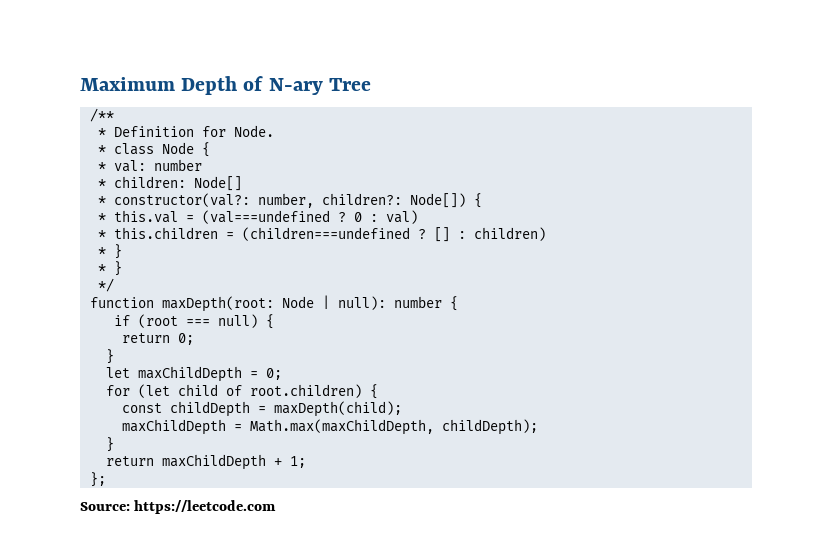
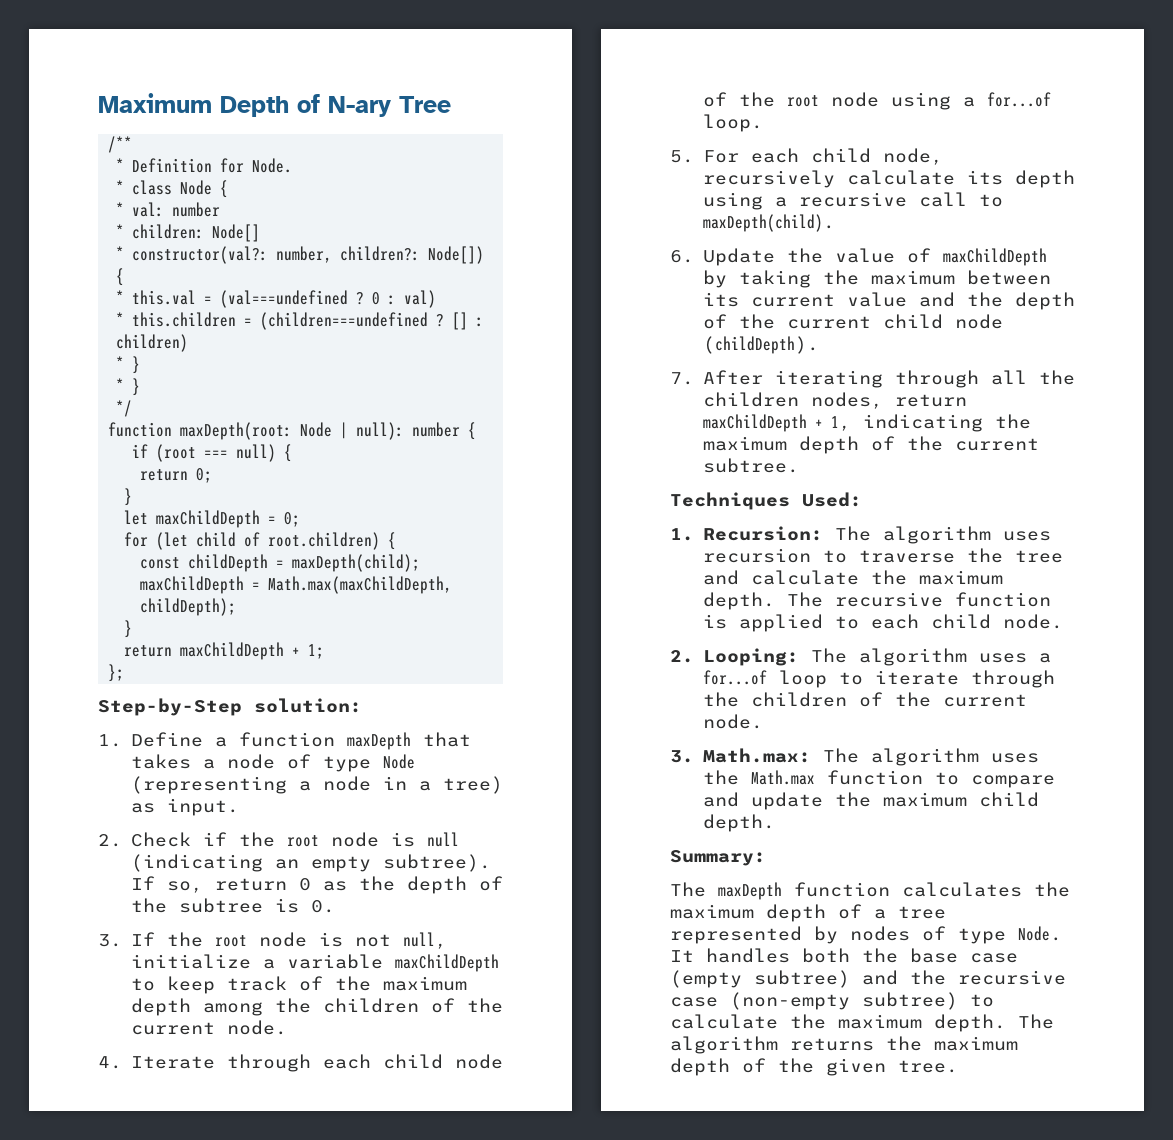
[80,500,277,514] Source: https://leetcode.com -> [98,698,362,716] [98,732,471,750] [130,754,415,772] [130,776,503,794] [130,798,239,816] [98,832,459,847] [130,854,491,872] [130,876,503,894] [130,898,335,913] [98,932,447,949] [130,954,499,972] [130,976,467,994] [130,998,503,1016] [130,1020,287,1035] [98,1054,503,1072] [702,92,1051,110] [702,114,763,132] [670,148,943,165] [702,170,1075,188] [702,192,1003,210] [702,214,835,232] [670,248,1047,266] [702,270,1051,288] [702,292,1075,310] [702,314,1003,329] [702,336,819,354] [670,370,1075,388] [702,392,967,409] [702,414,1031,432] [702,436,1039,454] [702,458,799,473] [670,492,862,510] [670,526,1051,544] [702,548,1063,563] [702,570,1003,585] [702,592,1051,610] [702,614,1063,632] [670,648,1051,666] [702,670,1055,688] [702,692,1027,707] [702,714,763,729] [670,748,1039,766] [702,770,1055,788] [702,792,1039,810] [702,814,775,832] [670,850,766,866] [670,882,1070,900] [670,904,946,922] [670,926,1062,944] [670,948,1018,963] [670,970,1066,988] [670,992,994,1010] [670,1014,1054,1032] [670,1036,1018,1054] [670,1058,958,1076] Step-by-Step solution: // 1. Define a function maxDepth that takes a node of type Node (representing a node in a tree) as input. // 2. Check if the root node is null (indicating an empty subtree). If so, return 0 as the depth of the subtree is 0. // 3. If the root node is not null, initialize a variable maxChildDepth to keep track of the maximum depth among the children of the current node. // 4. Iterate through each child node of the root node using a for...of loop. // 5. For each child node, recursively calculate its depth using a recursive call to maxDepth(child). // 6. Update the value of maxChildDepth by taking the maximum between its current value and the depth of the current child node (childDepth). // 7. After iterating through all the children nodes, return maxChildDepth + 1, indicating the maximum depth of the current subtree. // Techniques Used: // 1. Recursion: The algorithm uses recursion to traverse the tree and calculate the maximum depth. The recursive function is applied to each child node. // 2. Looping: The algorithm uses a for...of loop to iterate through the children of the current node. // 3. Math.max: The algorithm uses the Math.max function to compare and update the maximum child depth. // Summary: // The maxDepth function calculates the maximum depth of a tree represented by nodes of type Node. It handles both the base case (empty subtree) and the recursive case (non-empty subtree) to calculate the maximum depth. The algorithm returns the maximum depth of the given tree.

